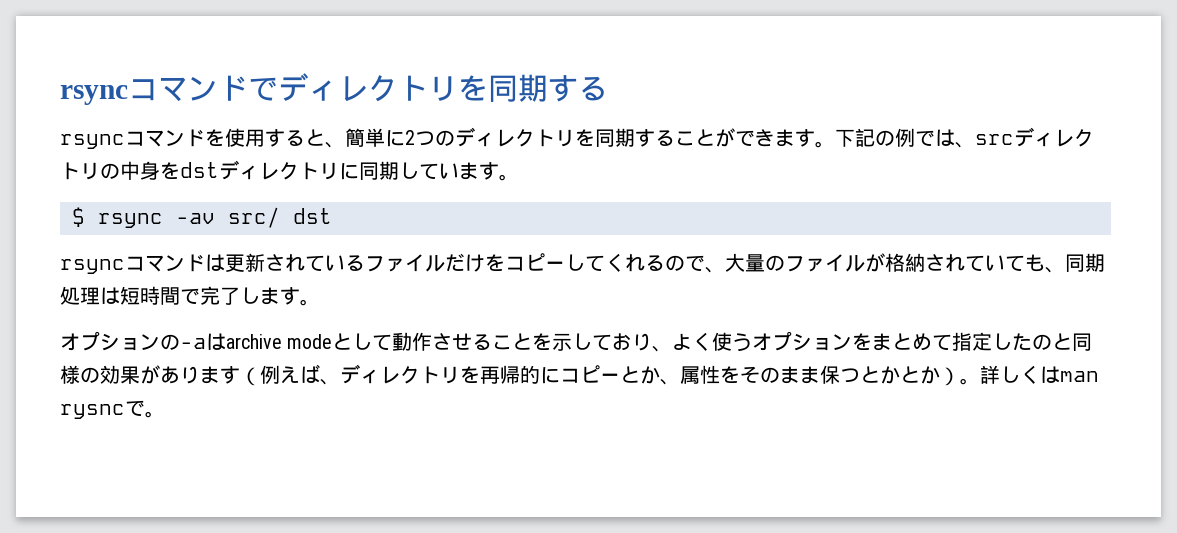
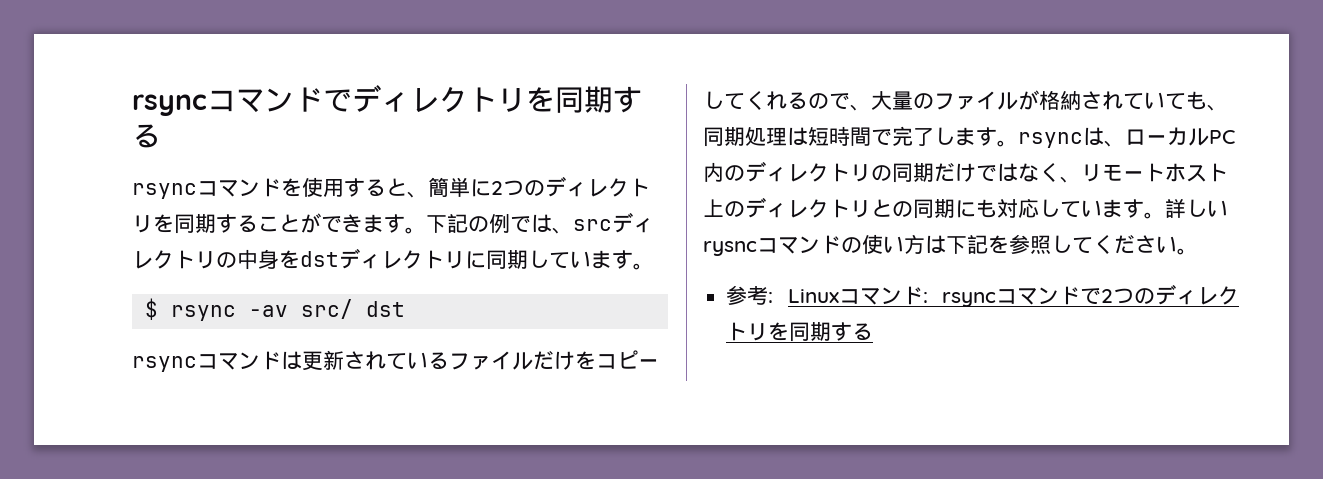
[60,331,1093,352] [60,364,1099,386] [60,400,165,419] // オプションの-aはarchive modeとして動作させることを示しており、よく使うオプションをまとめて指定したのと同様の効果があります（例えば、ディレクトリを再帰的にコピーとか、属性をそのまま保つとかとか）。詳しくはman rysncで。 -> [1018,127,1235,148] [703,161,1228,183] [703,197,1228,219] [703,234,1198,256] [726,284,1239,307] [726,322,874,342] rsyncは、ローカルPC内のディレクトリの同期だけではなく、リモートホスト上のディレクトリとの同期にも対応しています。詳しいrysncコマンドの使い方は下記を参照してください。 // 参考: Linuxコマンド: rsyncコマンドで2つのディレクトリを同期する

